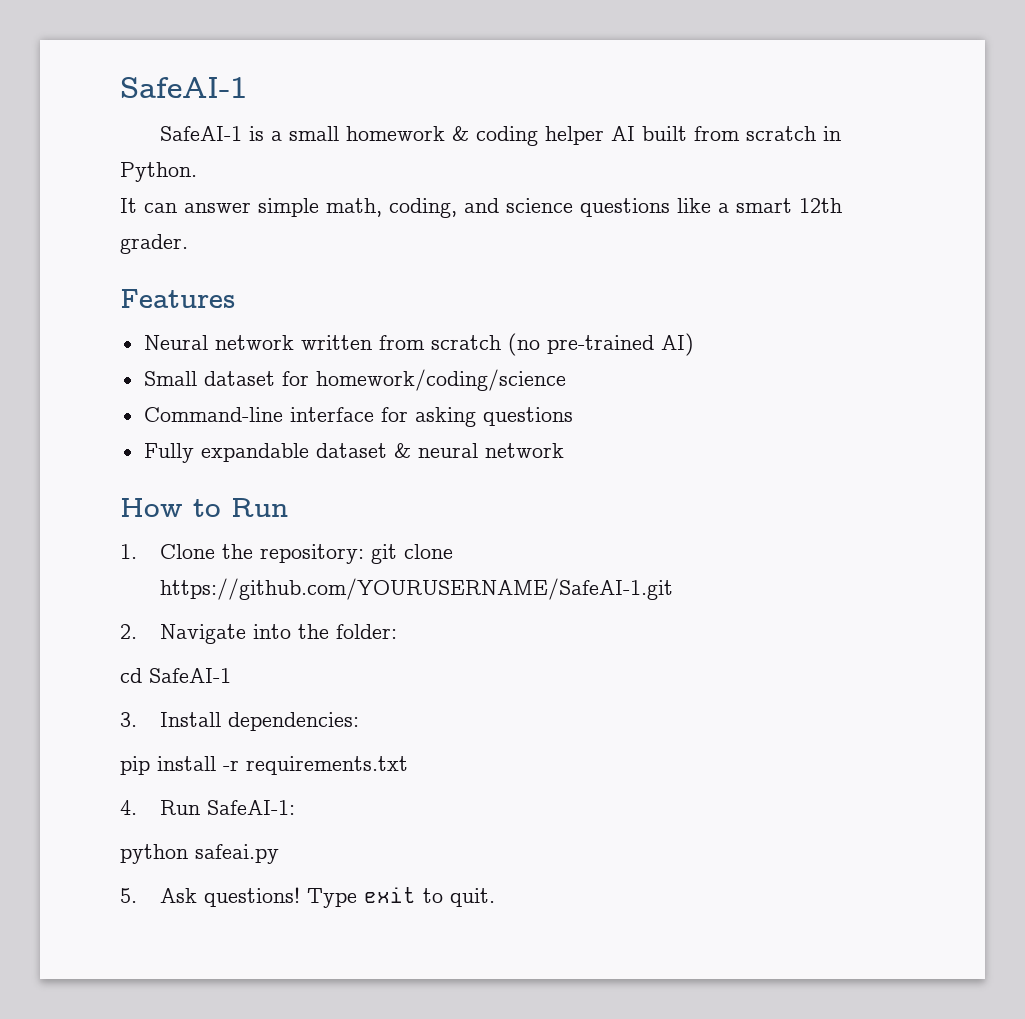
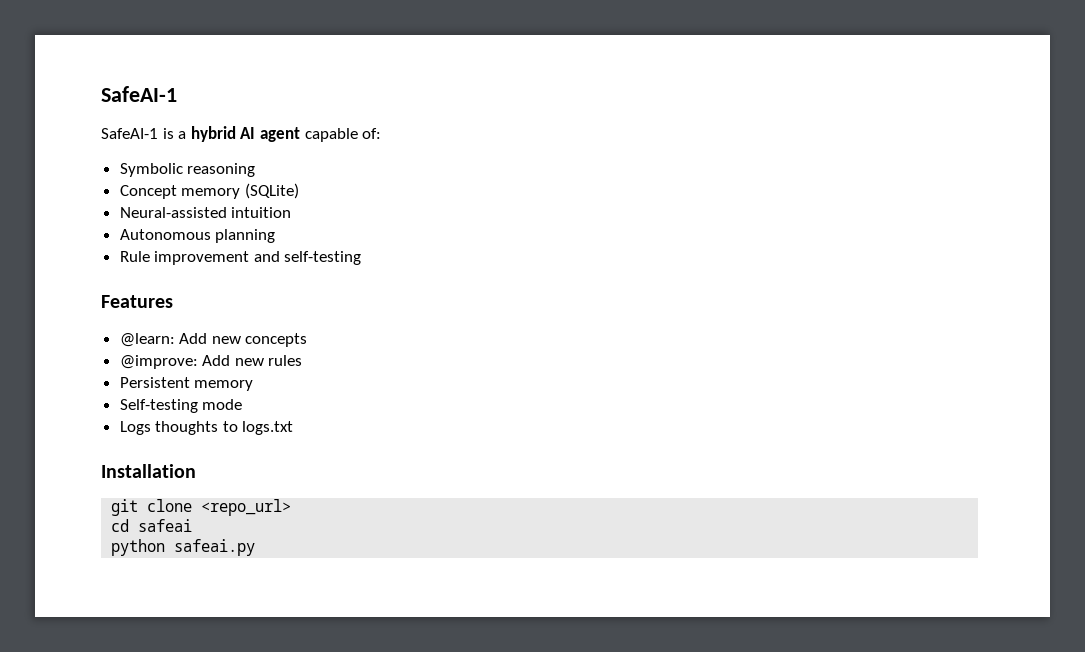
[288,126,841,146] [120,162,197,182] [120,198,842,218] [120,234,188,254] [120,289,235,308] [143,333,694,356] [143,369,566,391] [143,407,573,427] [143,443,564,463] [120,498,288,517] [120,544,454,564] [160,578,674,600] [120,624,398,644] [120,668,231,683] [120,712,360,731] [120,756,408,775] [120,800,296,815] [120,844,279,864] [120,887,496,908] small homework & coding helper AI built from scratch in Python. // It can answer simple math, coding, and science questions like a smart 12th grader. // Features // Neural network written from scratch (no pre-trained AI) // Small dataset for homework/coding/science // Command-line interface for asking questions // Fully expandable dataset & neural network // How to Run // 1. Clone the repository: git clone https://github.com/YOURUSERNAME/SafeAI-1.git // 2. Navigate into the folder: // cd SafeAI-1 // 3. Install dependencies: // pip install -r requirements.txt // 4. Run SafeAI-1: // python safeai.py // 5. Ask questions! Type exit to quit. -> [190,126,382,142] [119,163,256,177] [119,183,299,199] [119,207,292,218] [119,229,276,243] [119,251,362,265] [101,295,173,308] [119,333,308,347] [119,355,303,369] [119,377,254,391] [119,399,243,413] [119,421,294,435] [101,464,196,478] [111,499,292,516] [111,519,193,532] [111,539,256,556] hybrid AI agent capable of: // Symbolic reasoning // Concept memory (SQLite) // Neural-assisted intuition // Autonomous planning // Rule improvement and self-testing // Features // @learn: Add new concepts // @improve: Add new rules // Persistent memory // Self-testing mode // Logs thoughts to logs.txt // Installation // git clone <repo_url> // cd safeai // python safeai.py

